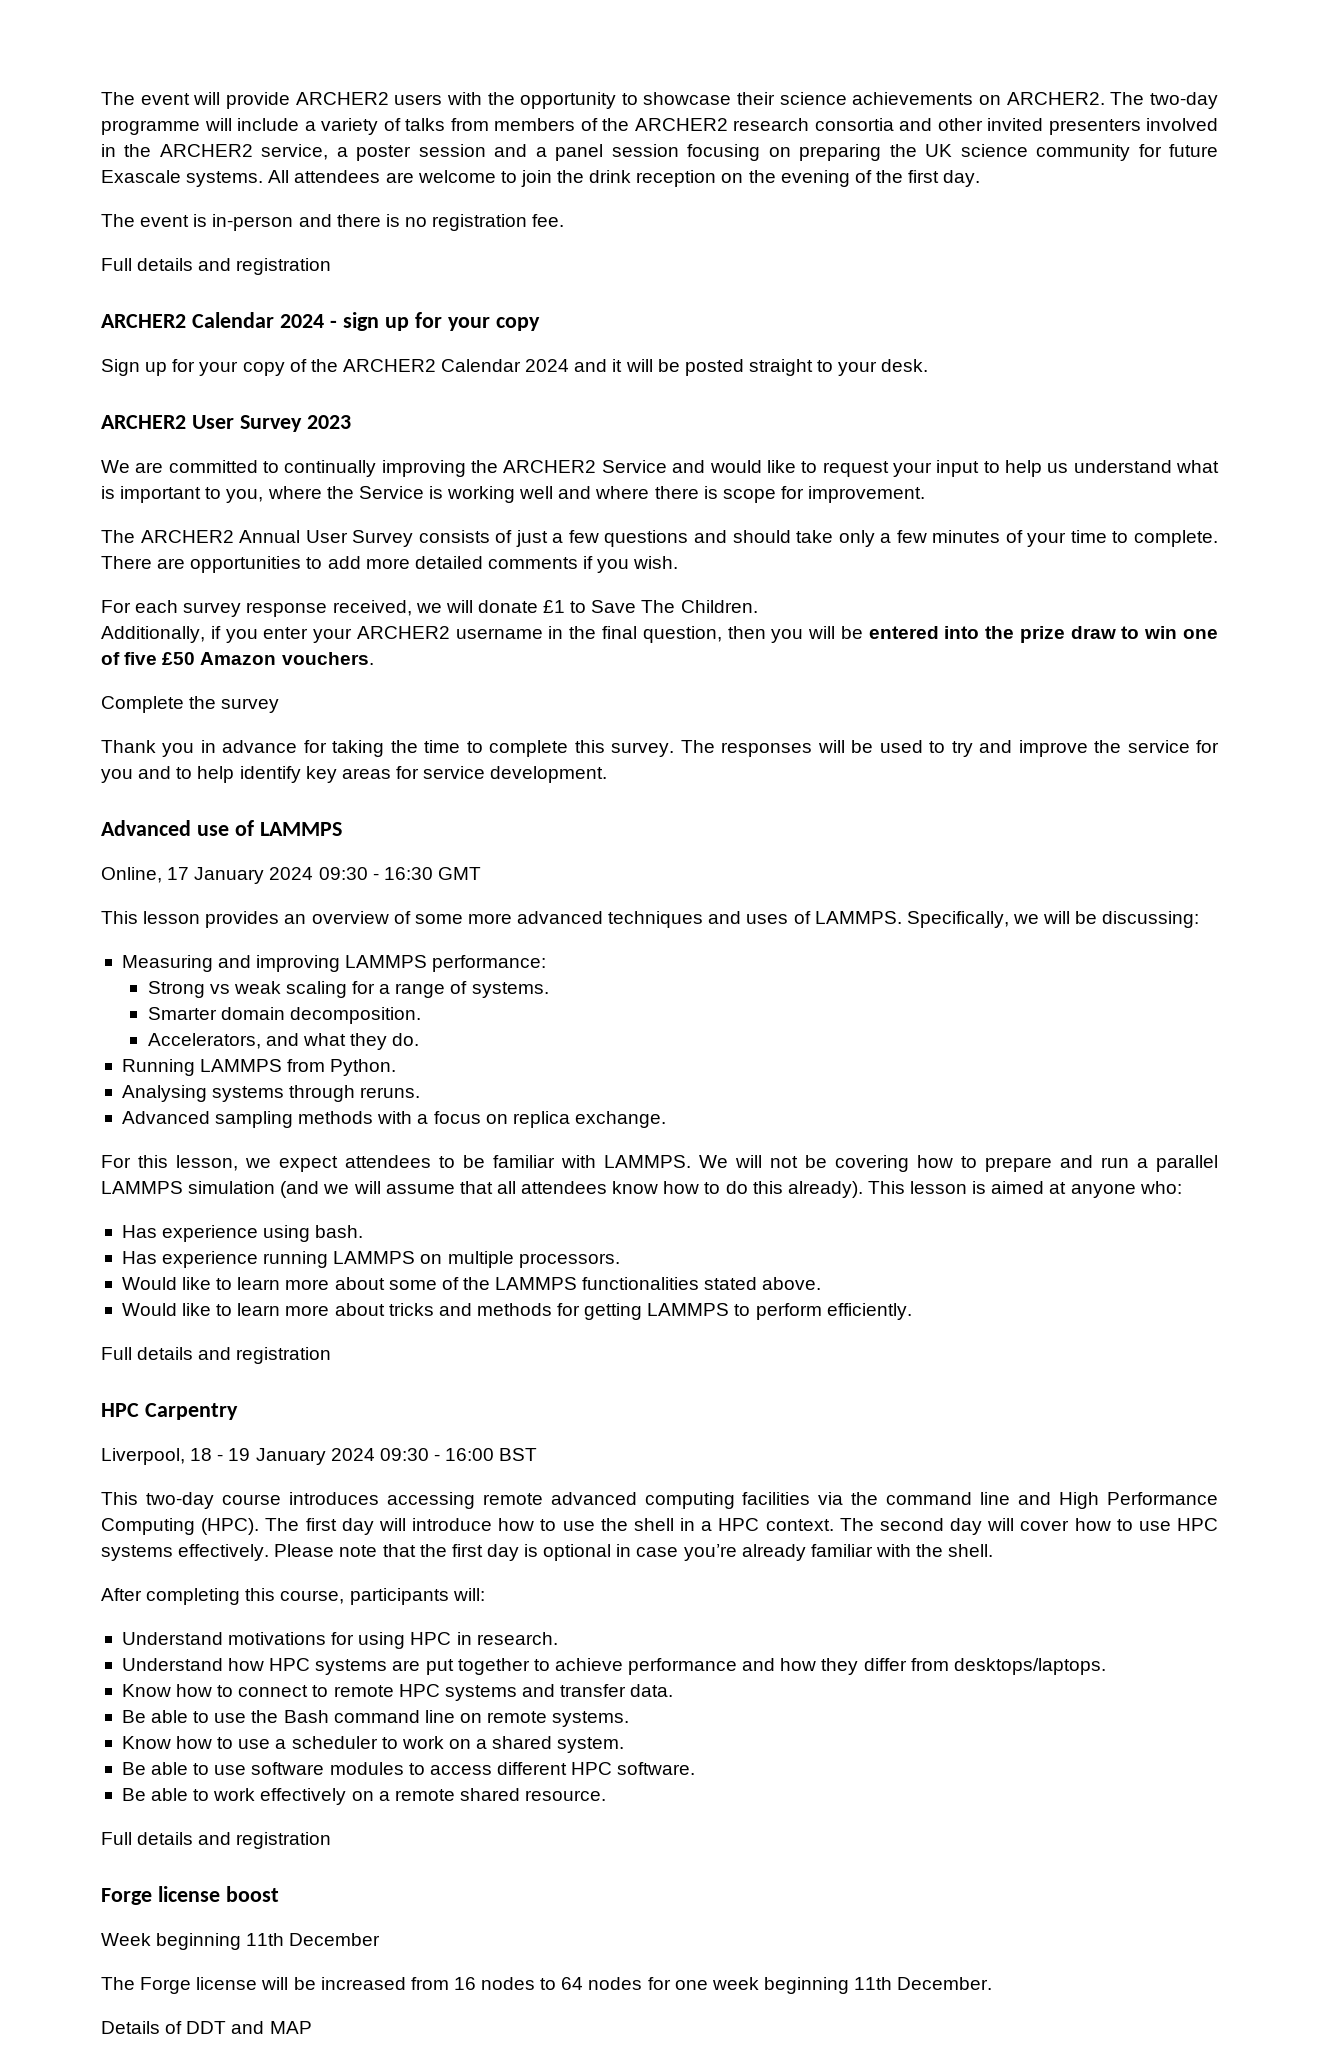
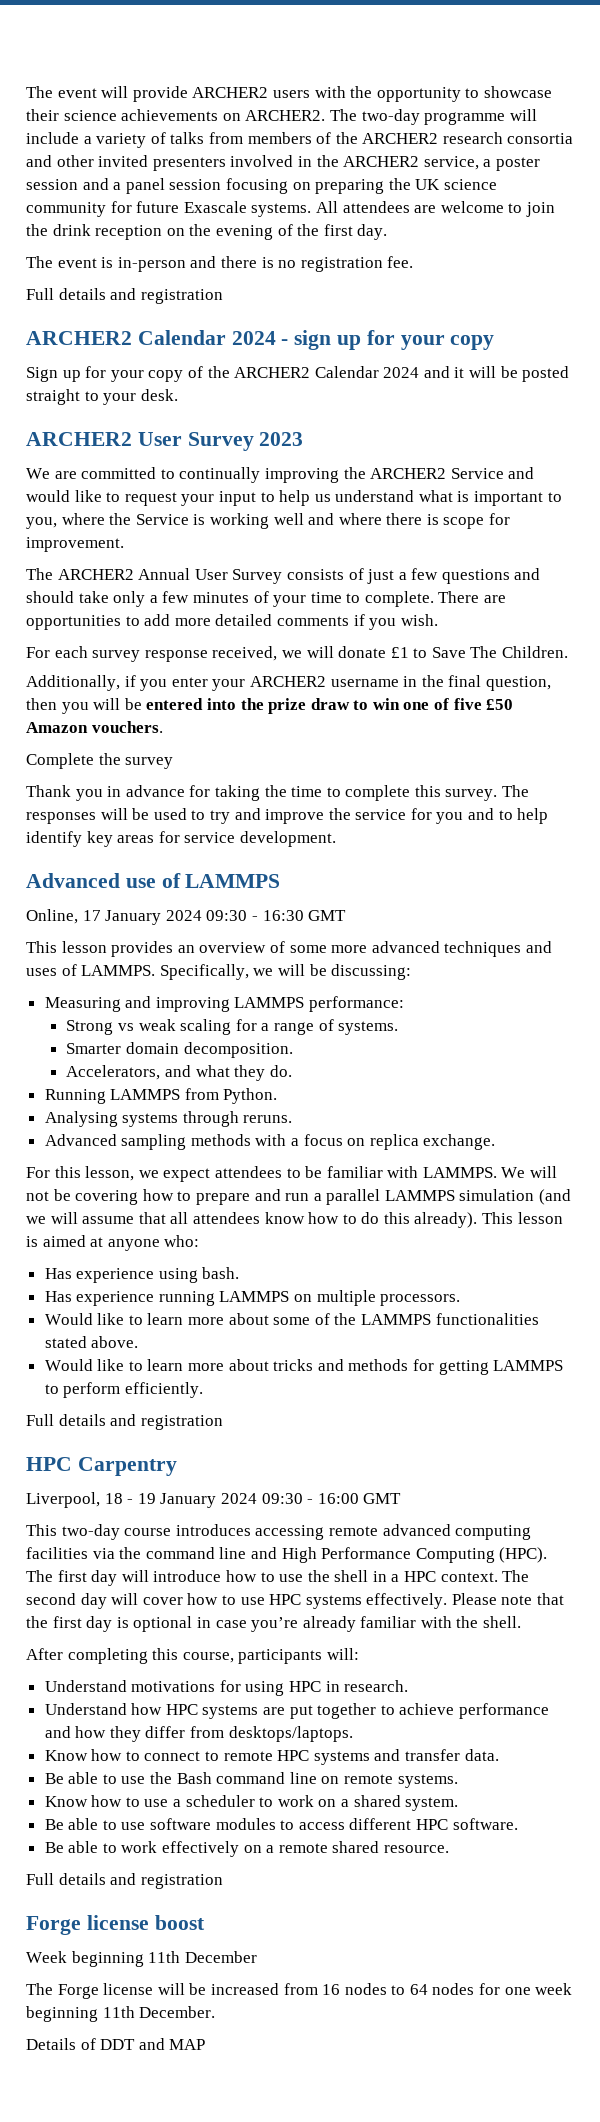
[499,1448,538,1461] BST -> [363,1493,402,1504] GMT

